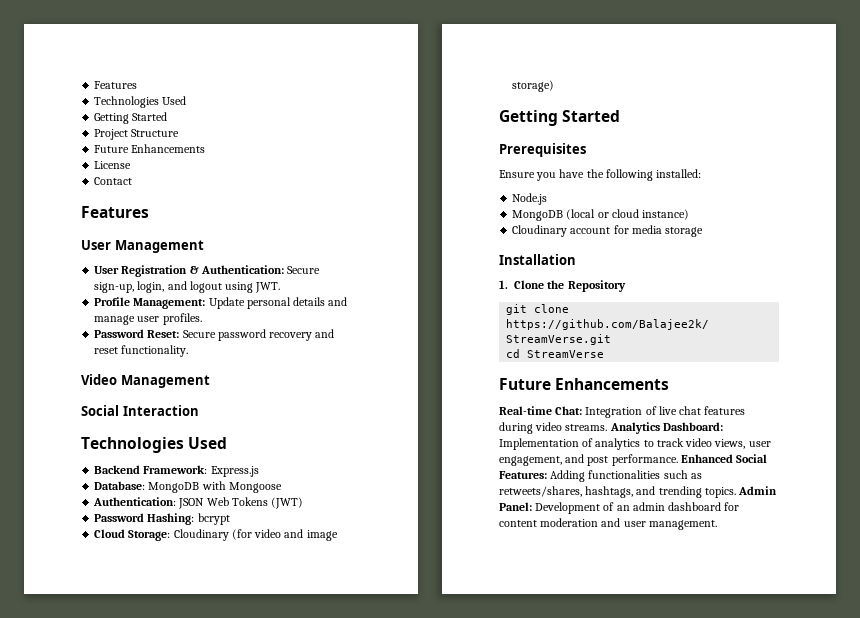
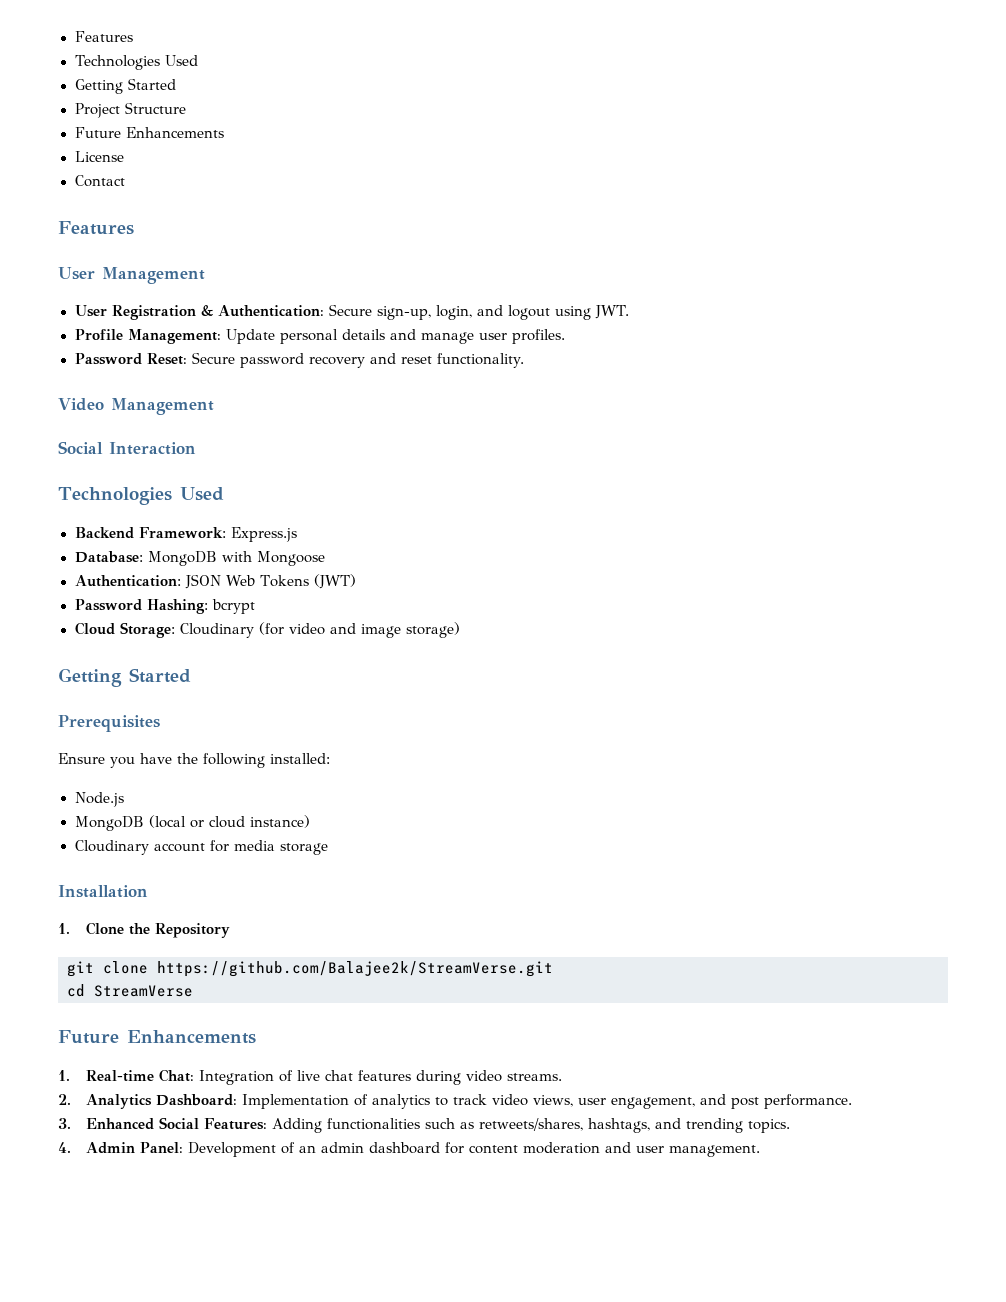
(670, 384) none -> [58,1070,70,1081] 1.
(608, 427) none -> [58,1094,71,1105] // 2.
(678, 460) none -> [58,1118,71,1129] // 3.
(736, 492) none -> [58,1142,71,1153] // 4.

